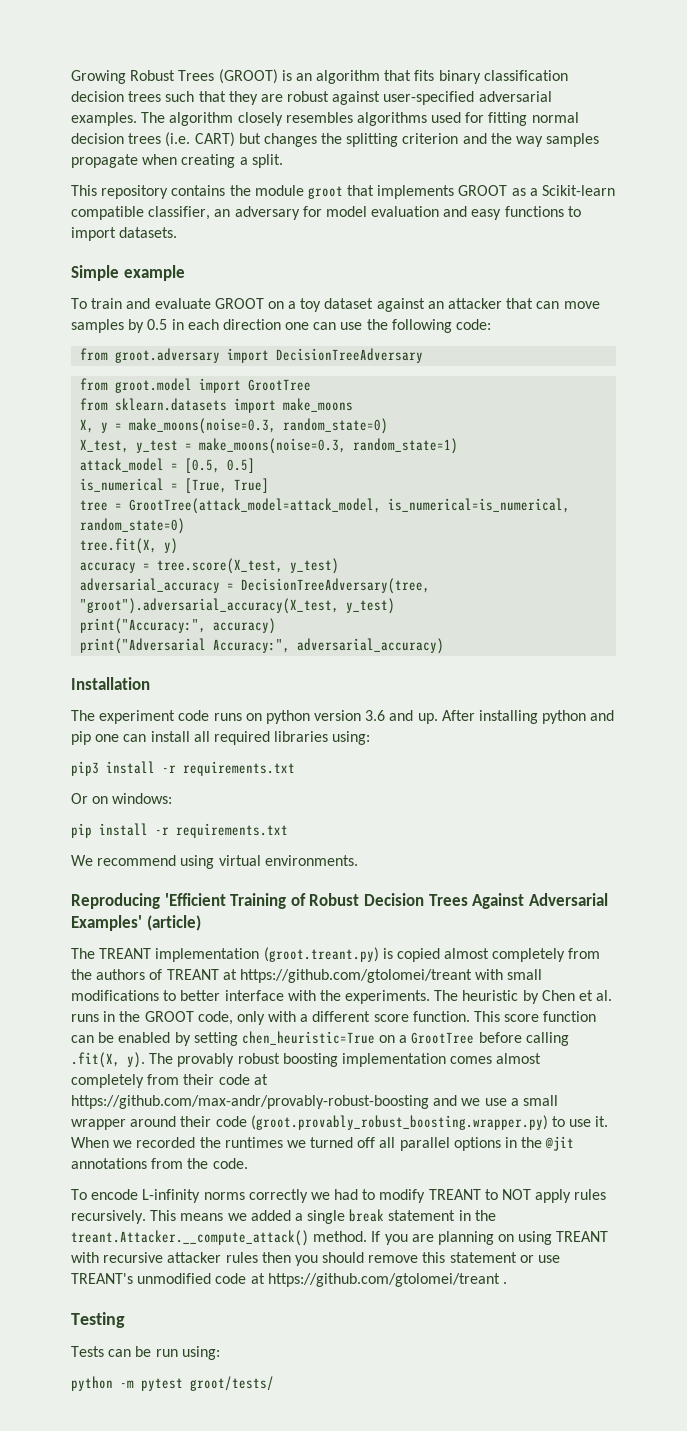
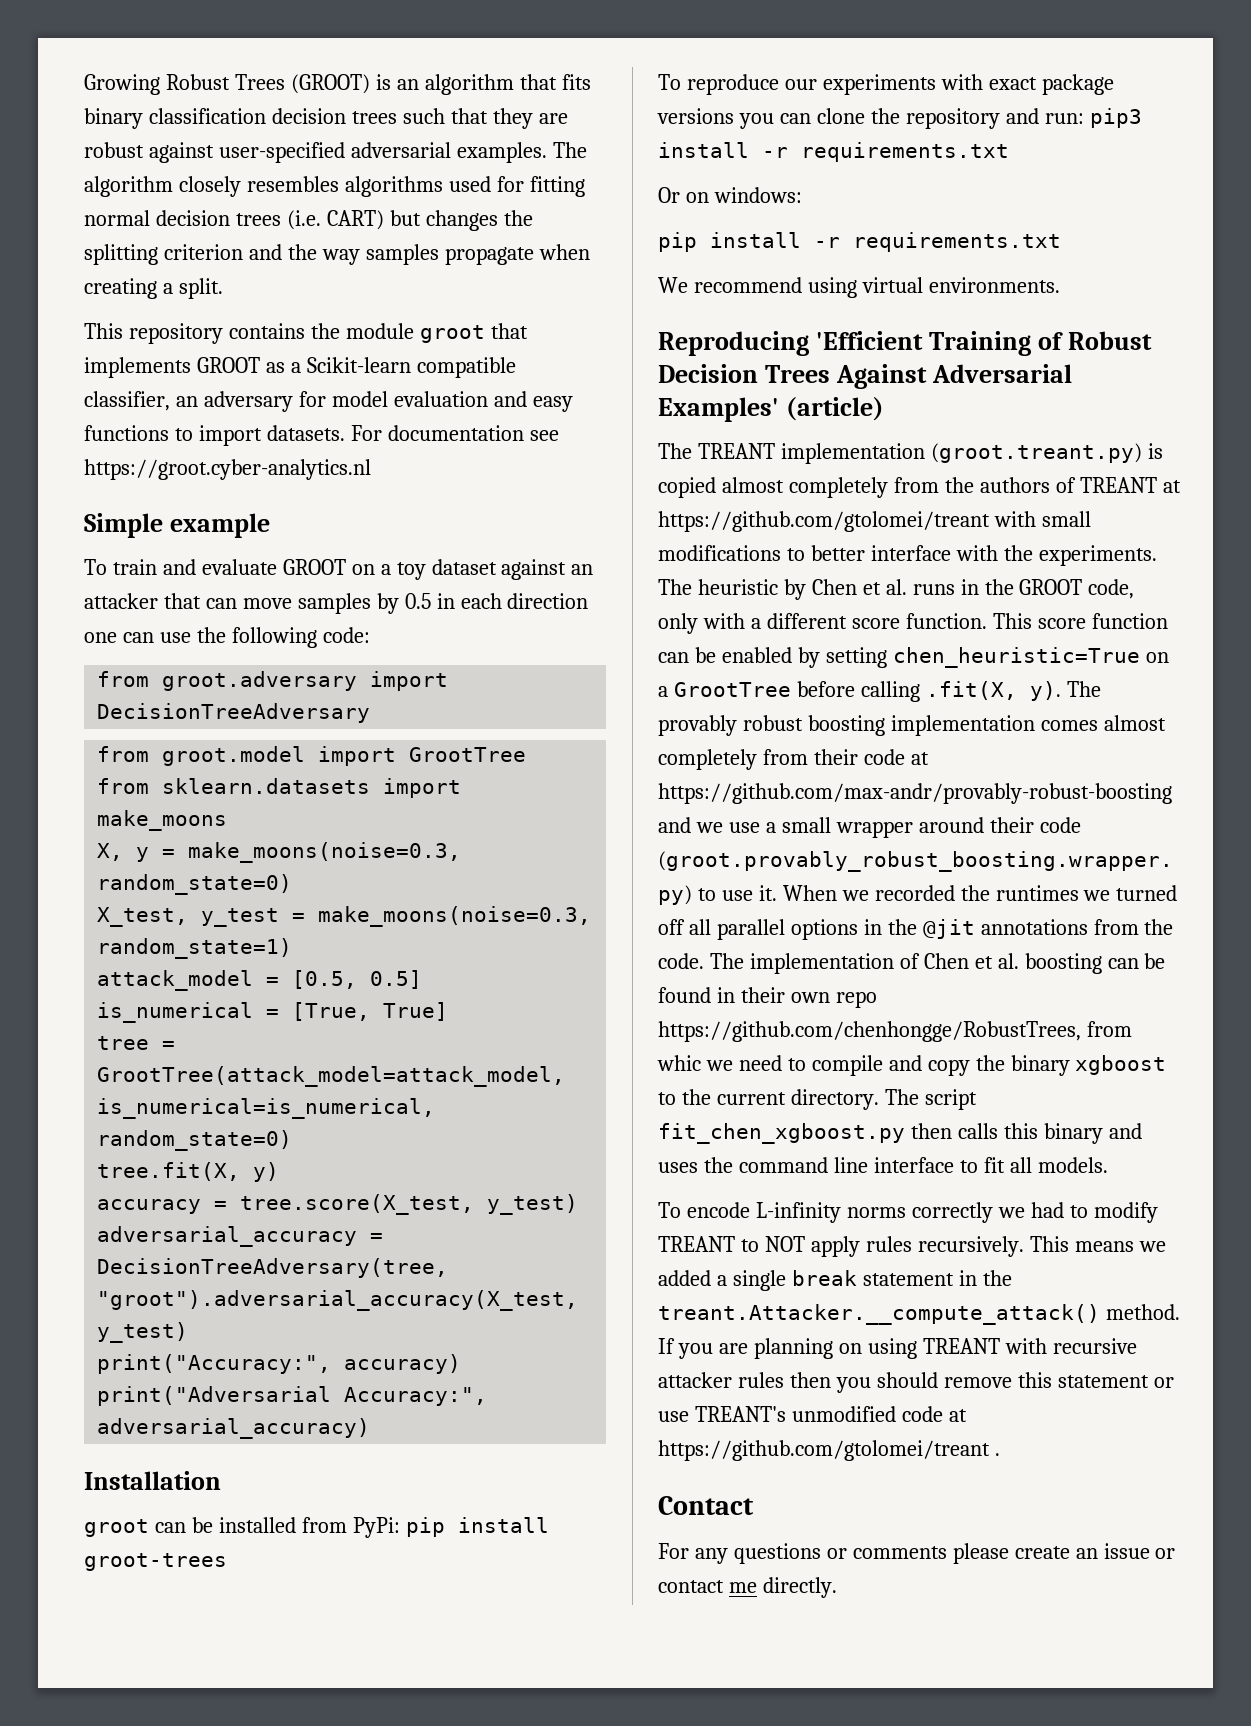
(178, 232) none -> [350,425,559,441] [84,459,371,480] For documentation see https://groot.cyber-analytics.nl
[71,710,615,724] [71,731,371,745] The experiment code runs on python version 3.6 and up. After installing python and pip one can install all required libraries using: // -> [84,1517,549,1538] [84,1553,227,1571] [658,74,1114,95] [657,108,1084,129] groot can be installed from PyPi: pip install groot-trees // To reproduce our experiments with exact package versions you can clone the repository and run:
(248, 1163) none -> [709,953,1166,974] [658,987,877,1008] [658,1021,1132,1042] [657,1055,1167,1076] [658,1089,977,1110] [658,1123,1142,1144] [658,1157,1108,1173] The implementation of Chen et al. boosting can be found in their own repo https://github.com/chenhongge/RobustTrees, from whic we need to compile and copy the binary xgboost to the current directory. The script fit_chen_xgboost.py then calls this binary and uses the command line interface to fit all models.
[71,1312,125,1328] [71,1346,220,1360] [71,1376,274,1391] Testing // Tests can be run using: // python -m pytest groot/tests/ -> [658,1496,754,1515] [658,1543,1176,1564] [658,1577,837,1598] Contact // For any questions or comments please create an issue or contact me directly.

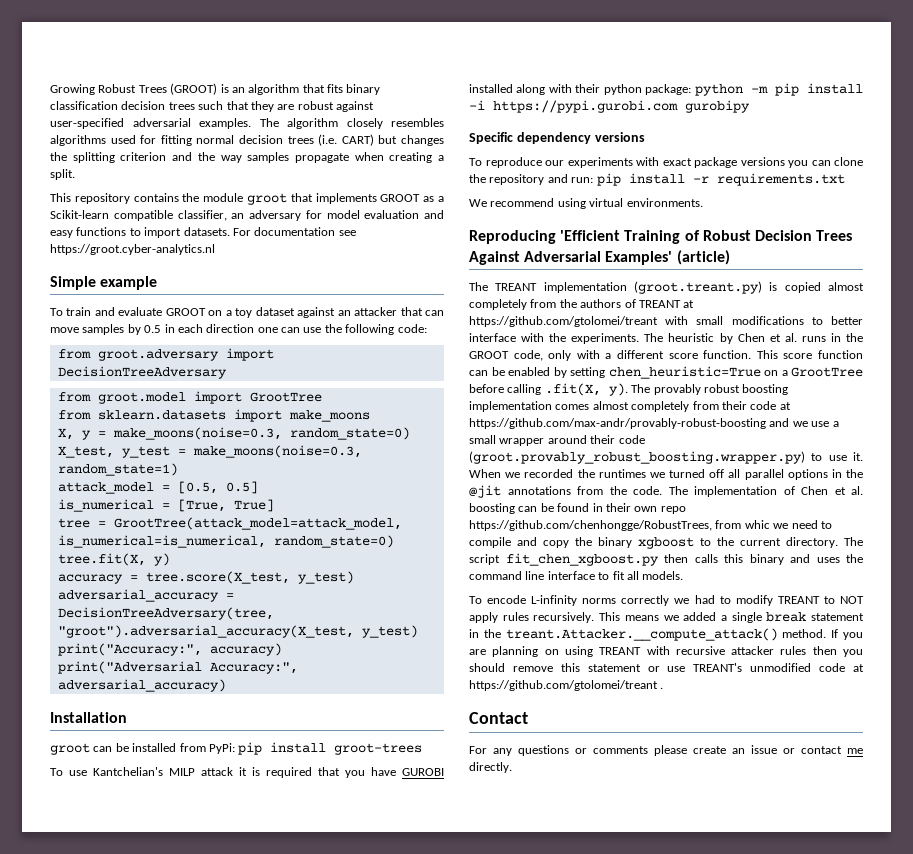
(227, 1562) none -> [50,767,444,778] [469,83,863,96] [469,100,750,113] [469,132,645,144] // To use Kantchelian's MILP attack it is required that you have GUROBI installed along with their python package: python -m pip install -i https://pypi.gurobi.com gurobipy // Specific dependency versions
[1089,108,1142,128] [658,142,1009,162] [658,187,802,203] pip3 install -r requirements.txt // Or on windows: // -> (594, 180) none

